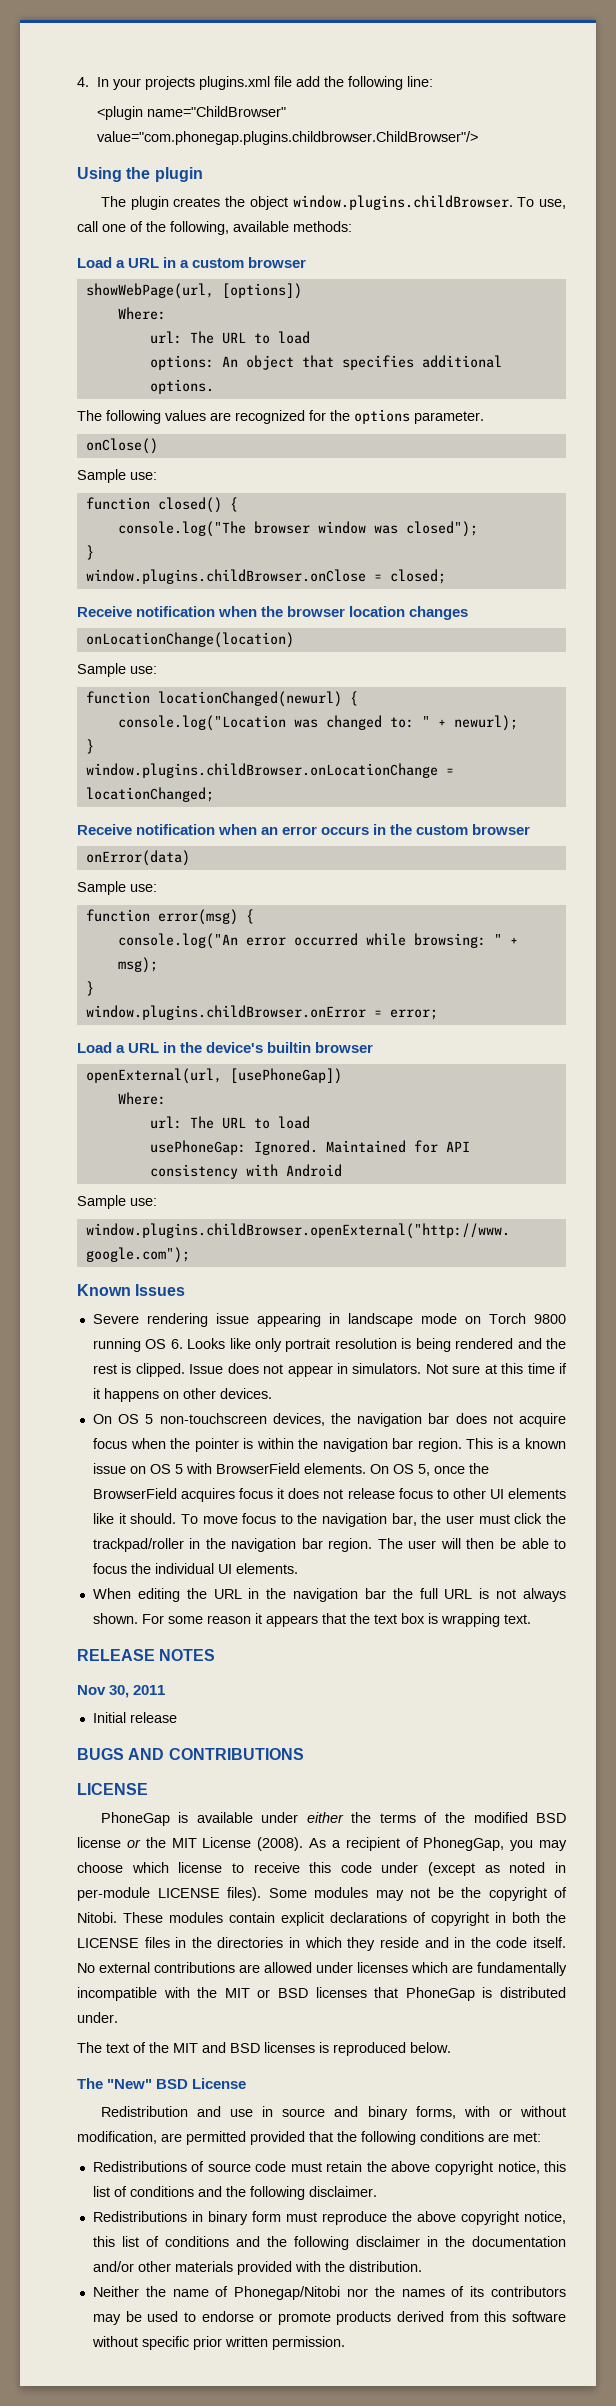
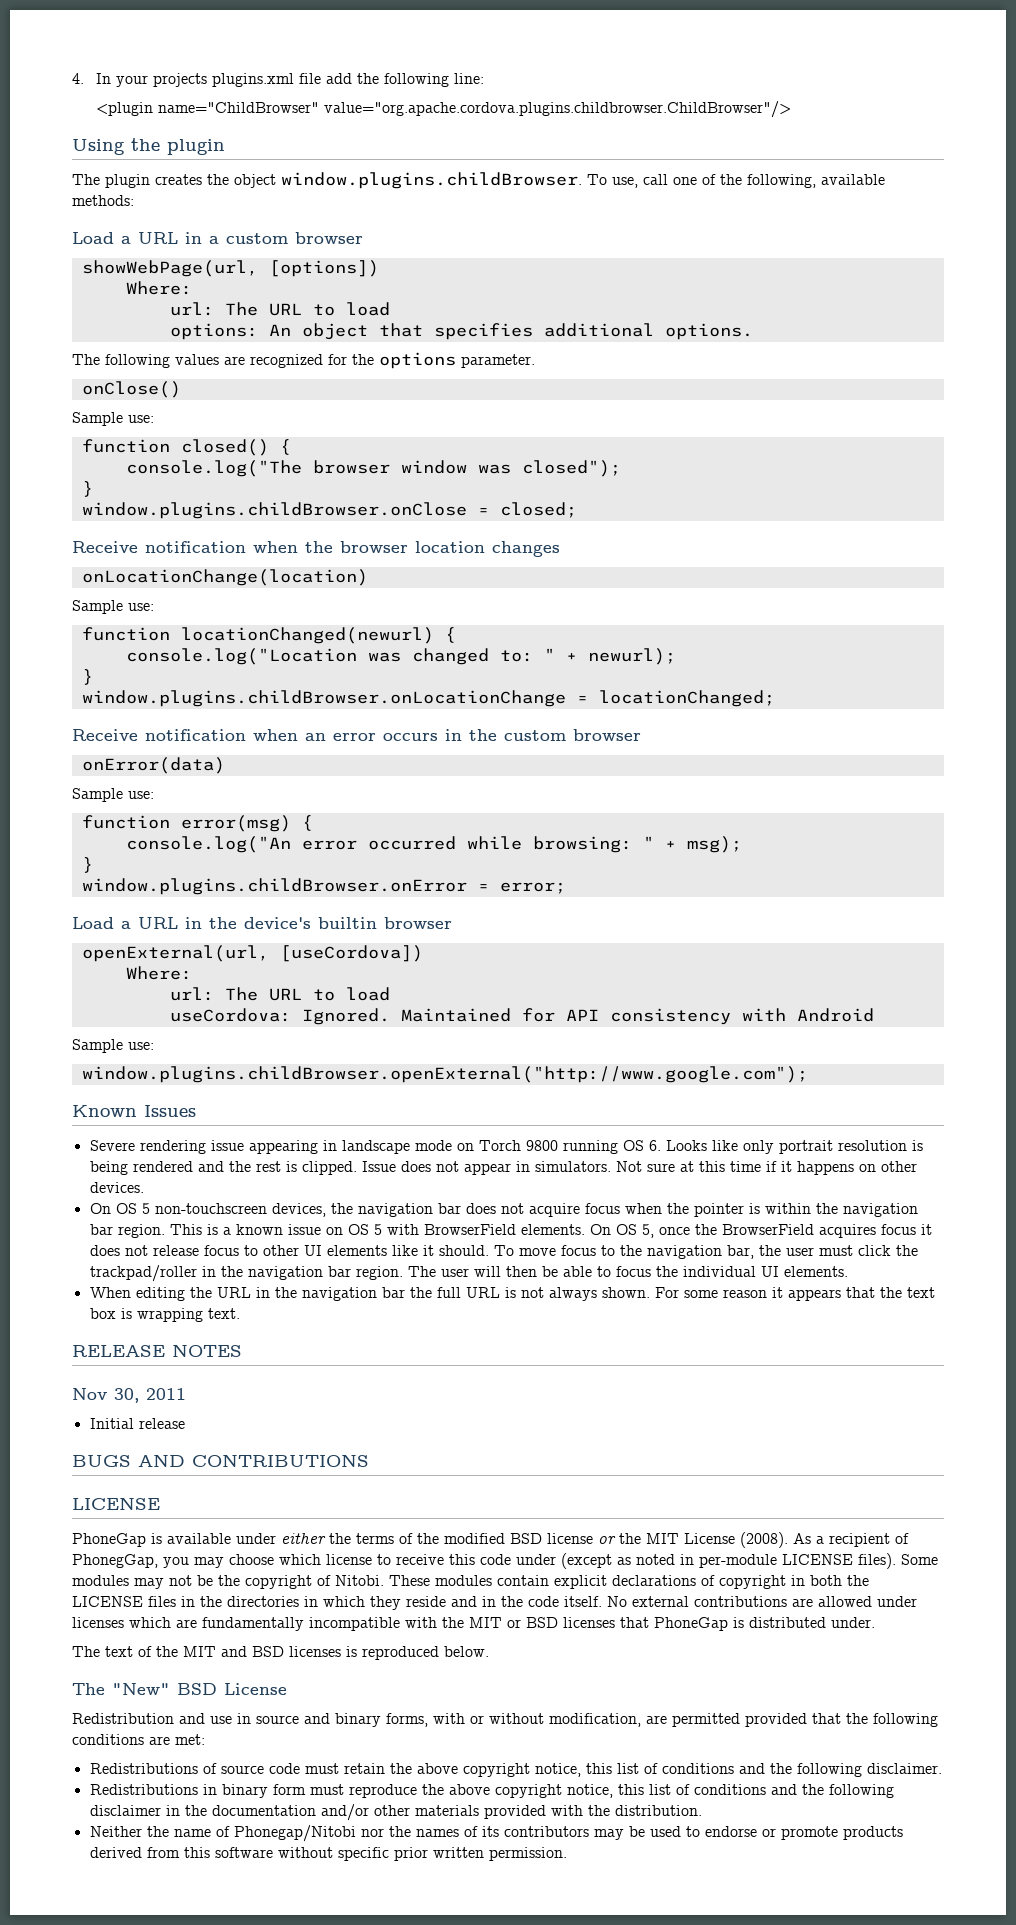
[96,131,478,145] value="com.phonegap.plugins.childbrowser.ChildBrowser"/> -> [323,101,791,118] value="org.apache.cordova.plugins.childbrowser.ChildBrowser"/>
[229,1068,342,1084] [117,1092,166,1105] [149,1116,310,1129] [149,1140,246,1155] [usePhoneGap]) // Where: // url: The URL to load // usePhoneGap: -> [279,945,423,962] [125,966,192,980] [169,987,390,1001] [169,1008,291,1022] [useCordova]) // Where: // url: The URL to load // useCordova:

